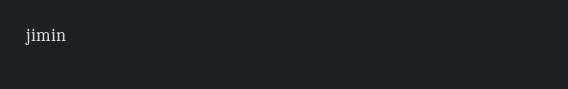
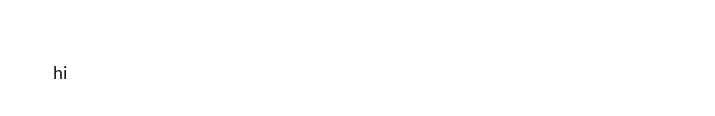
[25,28,66,45] jimin -> [53,66,67,79] hi

